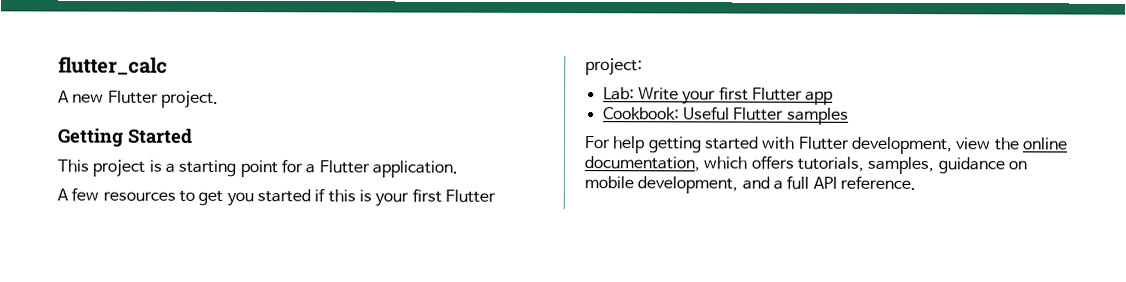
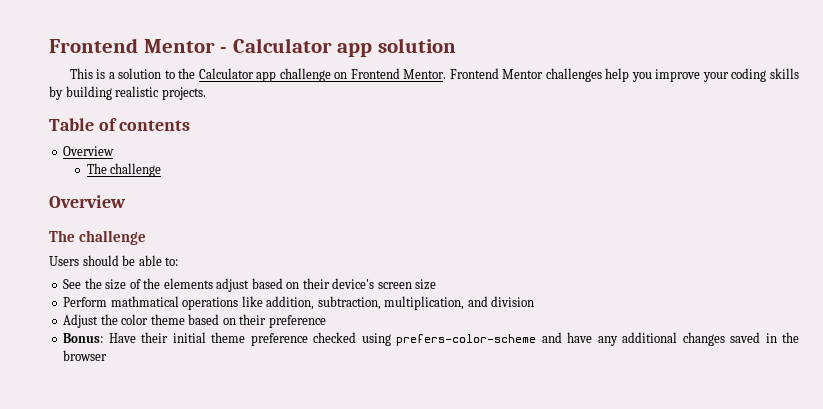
[58,56,168,75] [58,90,219,108] [57,127,193,147] flutter_calc // A new Flutter project. // Getting Started -> [49,38,456,57] Frontend Mentor - Calculator app solution
[92,159,146,177] project -> (93, 73) none
[178,159,458,178] [57,187,496,207] [585,58,643,76] [602,86,834,105] [602,106,849,125] [584,136,1068,155] [584,155,1027,175] [584,175,916,194] starting point for a Flutter application. // A few resources to get you started if this is your first Flutter project: // Lab: Write your first Flutter app // Cookbook: Useful Flutter samples // For help getting started with Flutter development, view the online documentation, which offers tutorials, samples, guidance on mobile development, and a full API reference. -> [118,68,800,82] [49,86,206,100] [49,118,191,131] [63,146,115,156] [86,163,162,177] [49,195,126,208] [49,230,147,245] [49,255,179,266] [63,278,437,292] [63,296,535,310] [63,314,326,328] [63,332,800,346] [63,350,108,361] solution to the Calculator app challenge on Frontend Mentor. Frontend Mentor challenges help you improve your coding skills by building realistic projects. // Table of contents // Overview // The challenge // Overview // The challenge // Users should be able to: // See the size of the elements adjust based on their device's screen size // Perform mathmatical operations like addition, subtraction, multiplication, and division // Adjust the color theme based on their preference // Bonus: Have their initial theme preference checked using prefers-color-scheme and have any additional changes saved in the browser

